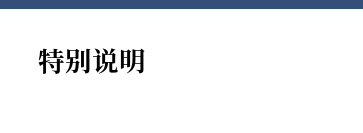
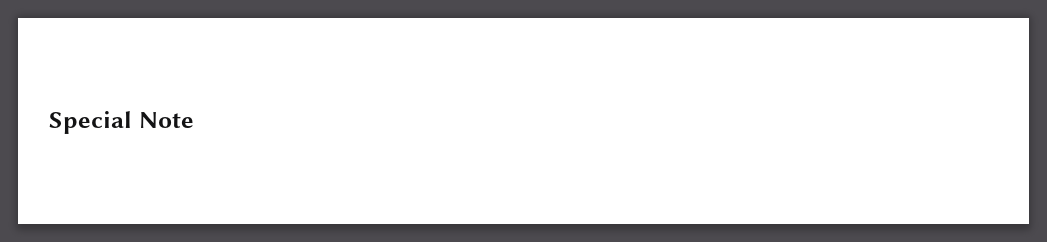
[38,48,146,74] 特别说明 -> [49,111,194,134] Special Note

